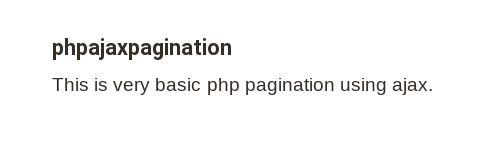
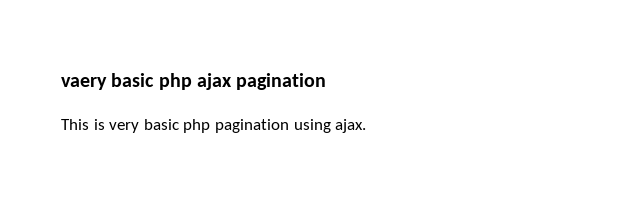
[52,38,232,60] phpajaxpagination -> [61,73,327,90] vaery basic php ajax pagination

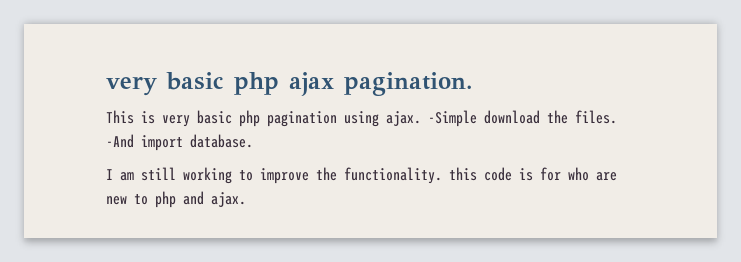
[61,77,107,90] vaery -> [106,76,157,96] very
[236,73,327,90] pagination -> [344,72,472,96] pagination.
(367, 126) none -> [428,110,617,127] [106,134,253,151] [106,167,617,184] [106,191,246,208] -Simple download the files. -And import database. // I am still working to improve the functionality. this code is for who are new to php and ajax.

